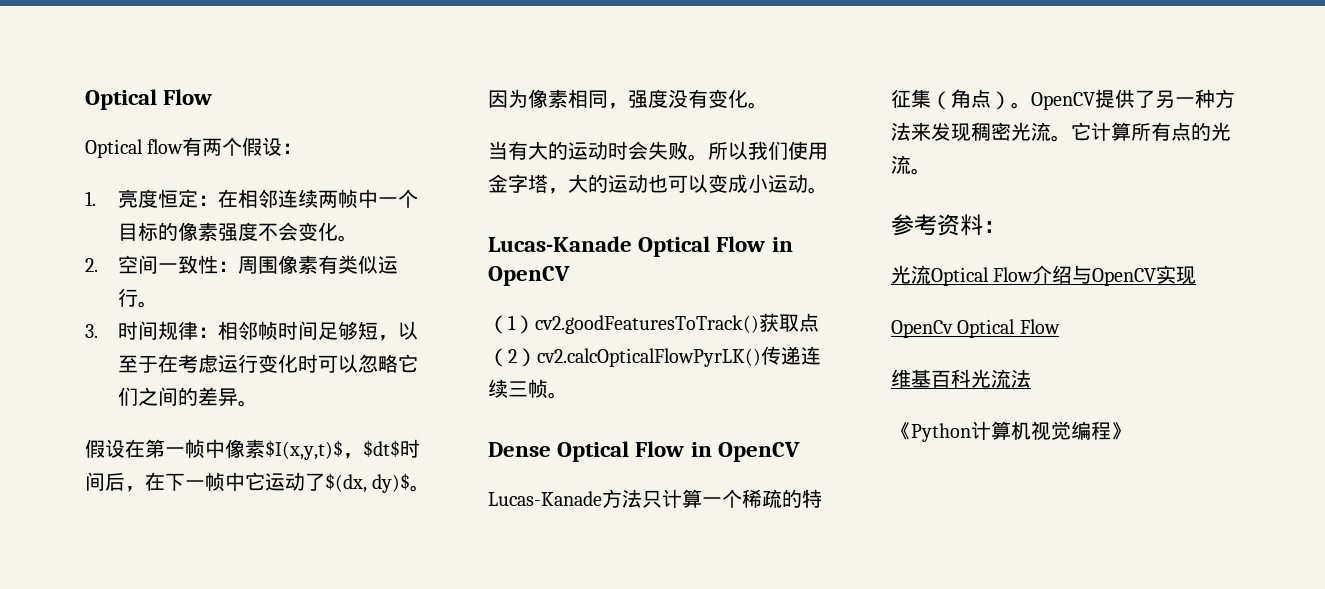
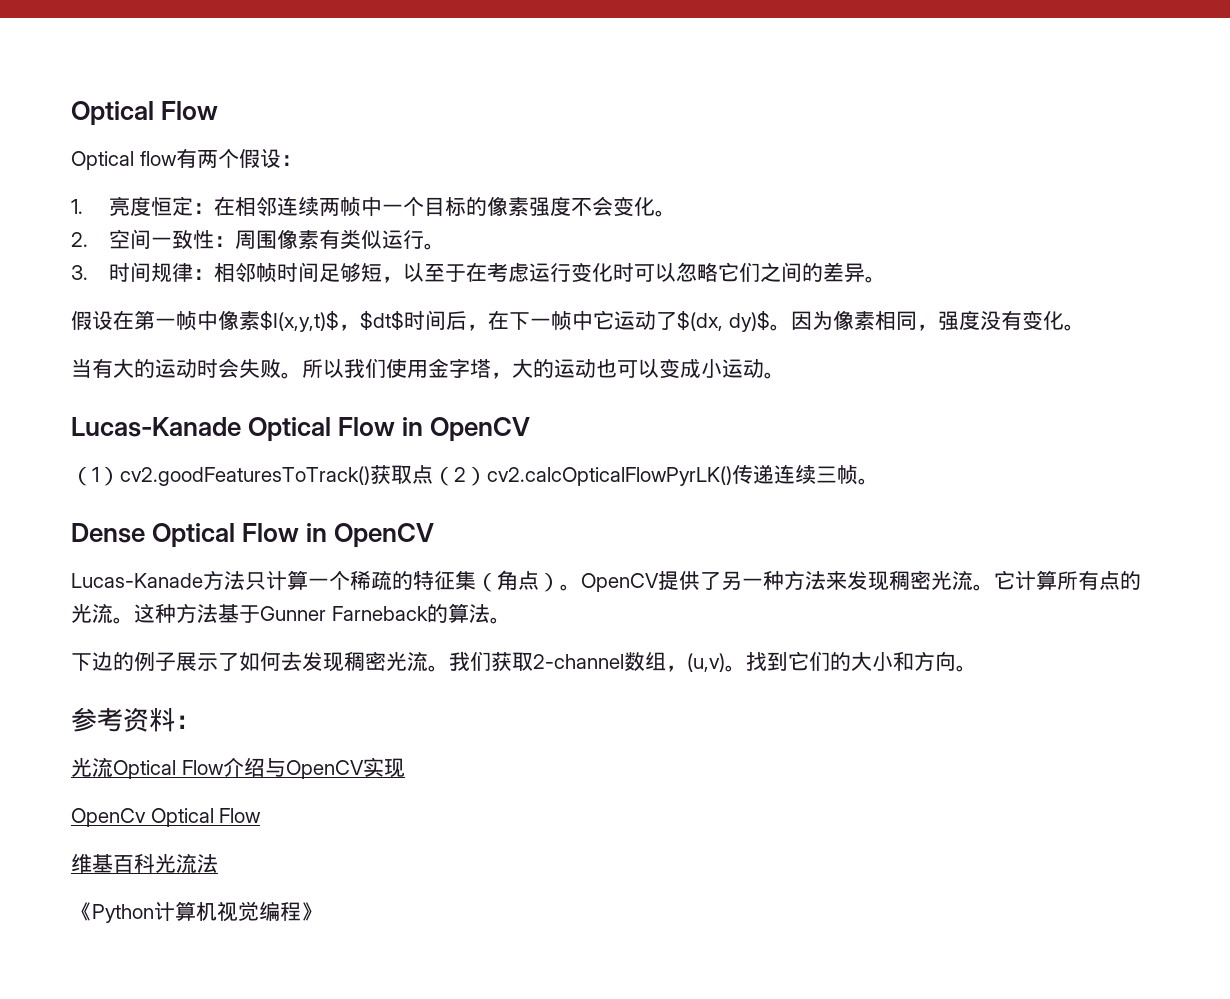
(931, 171) none -> [134,603,511,624] [71,651,977,672] 这种方法基于Gunner Farneback的算法。 // 下边的例子展示了如何去发现稠密光流。我们获取2-channel数组，(u,v)。找到它们的大小和方向。

